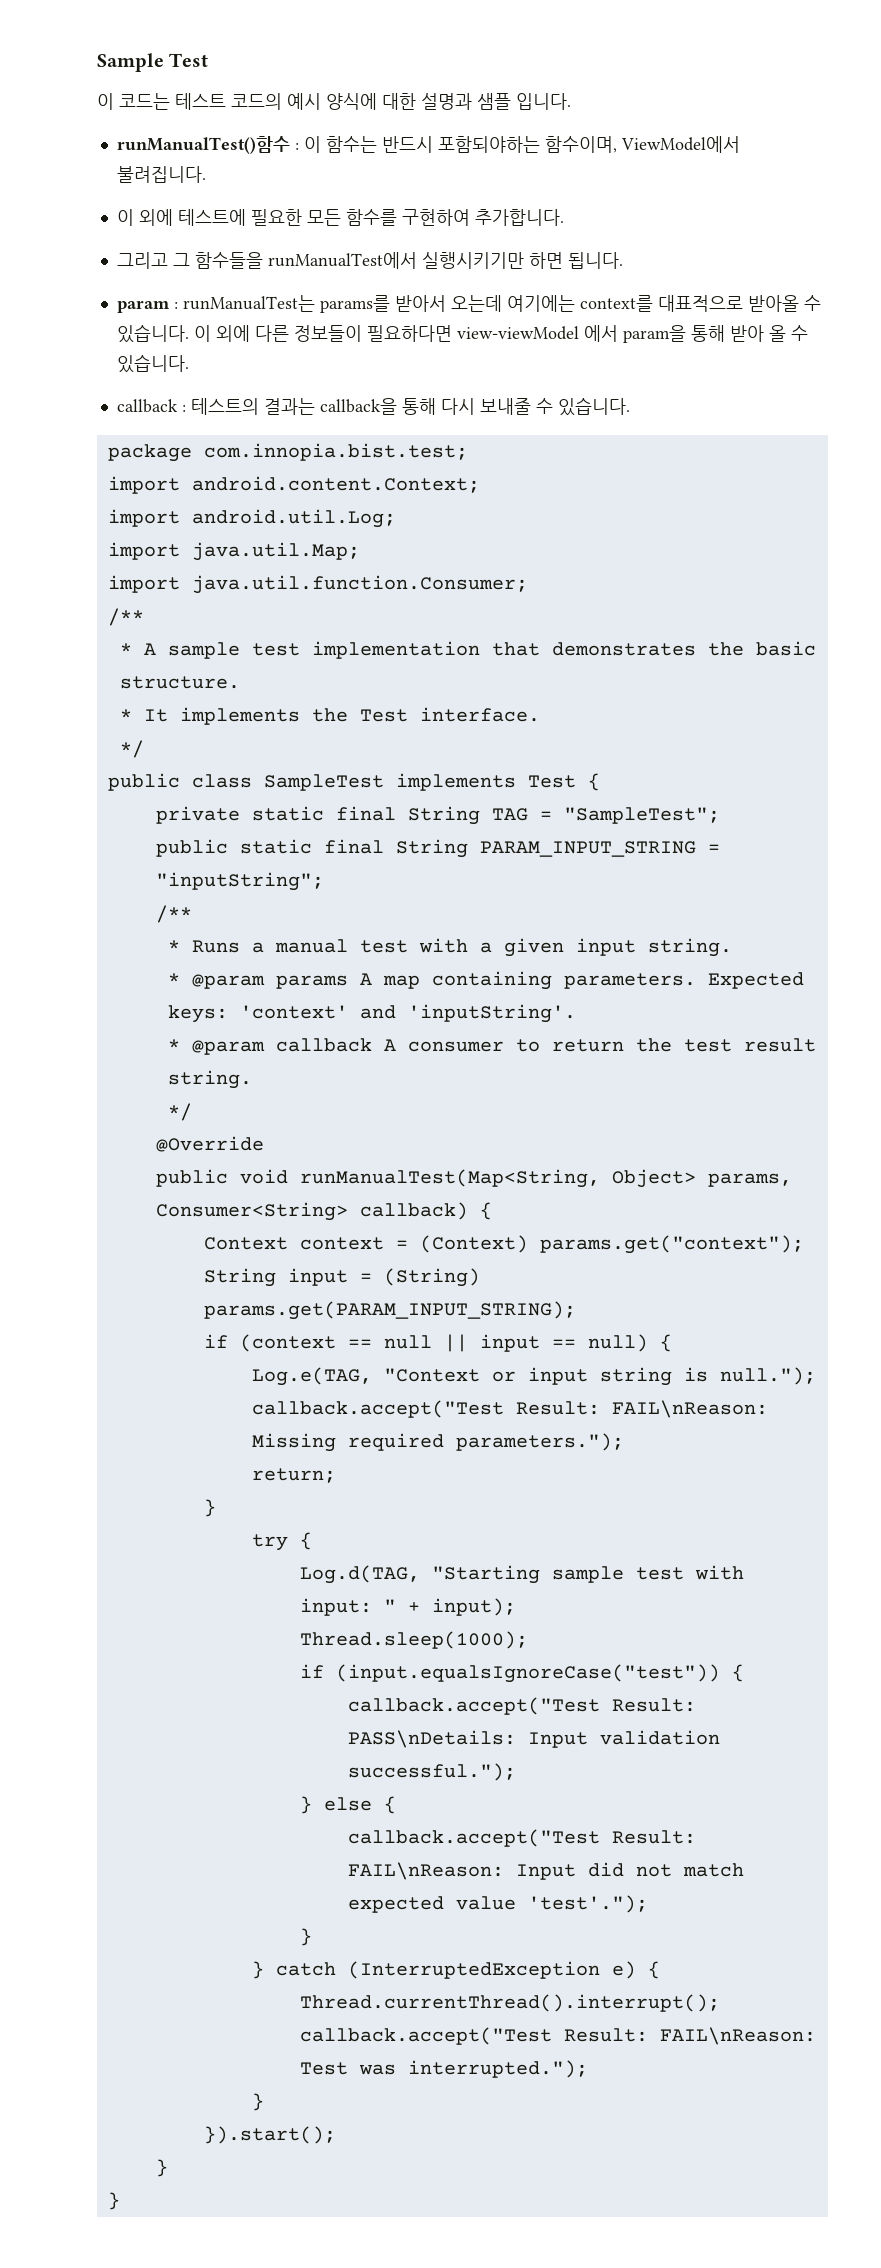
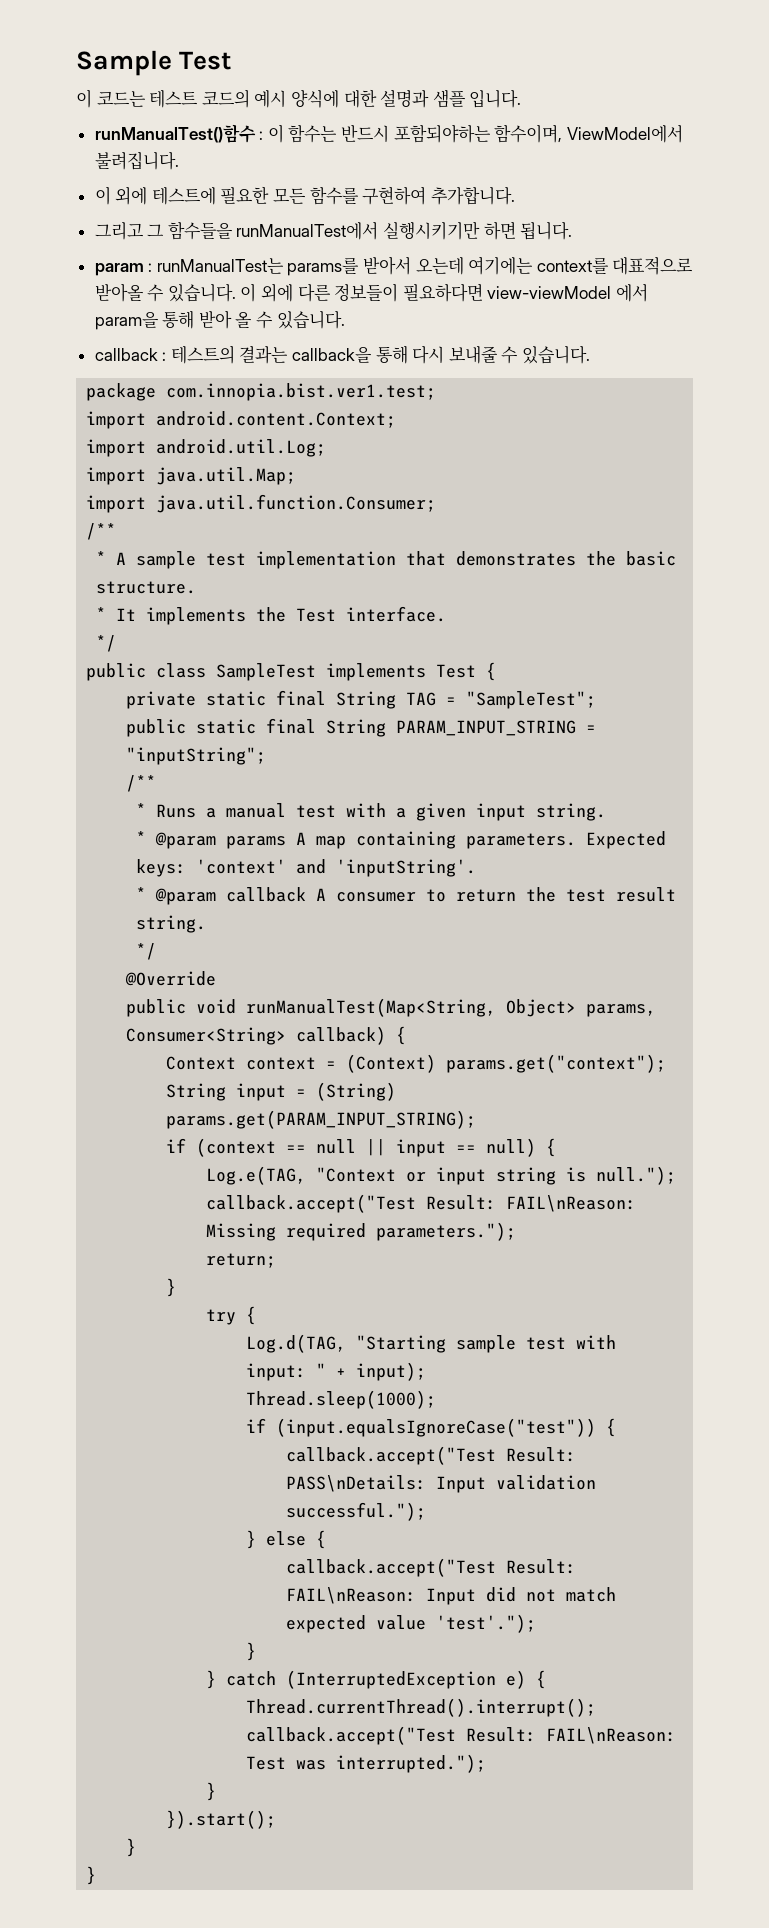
[203,443,468,461] com.innopia.bist.test; -> [166,383,437,401] com.innopia.bist.ver1.test;

